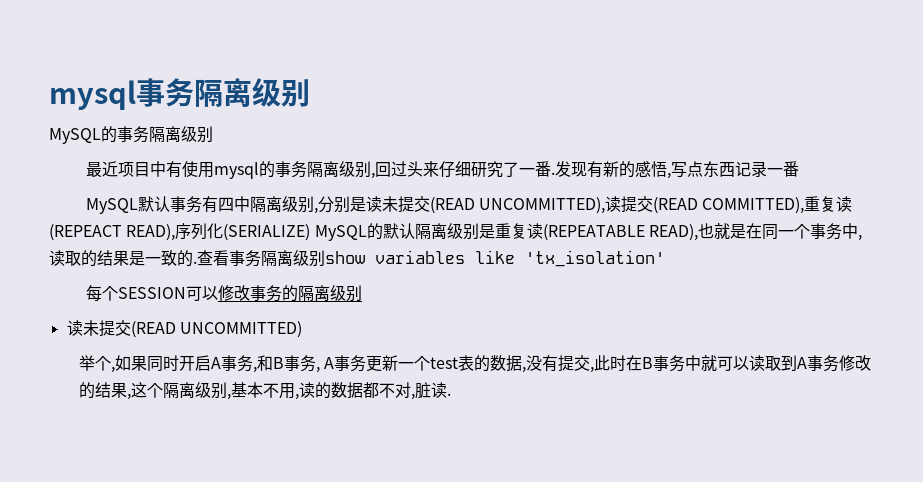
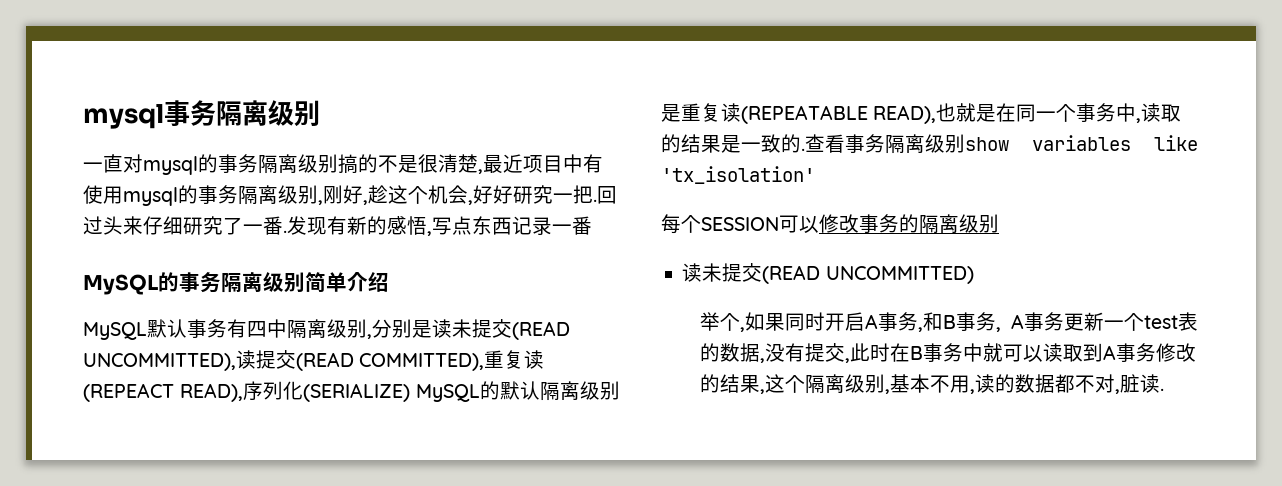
[49,126,213,144] MySQL的事务隔离级别 // -> [83,154,483,175] 一直对mysql的事务隔离级别搞的不是很清楚,
(375, 175) none -> [323,185,597,205] 刚好,趁这个机会,好好研究一把.
(799, 169) none -> [83,272,389,295] // MySQL的事务隔离级别简单介绍

